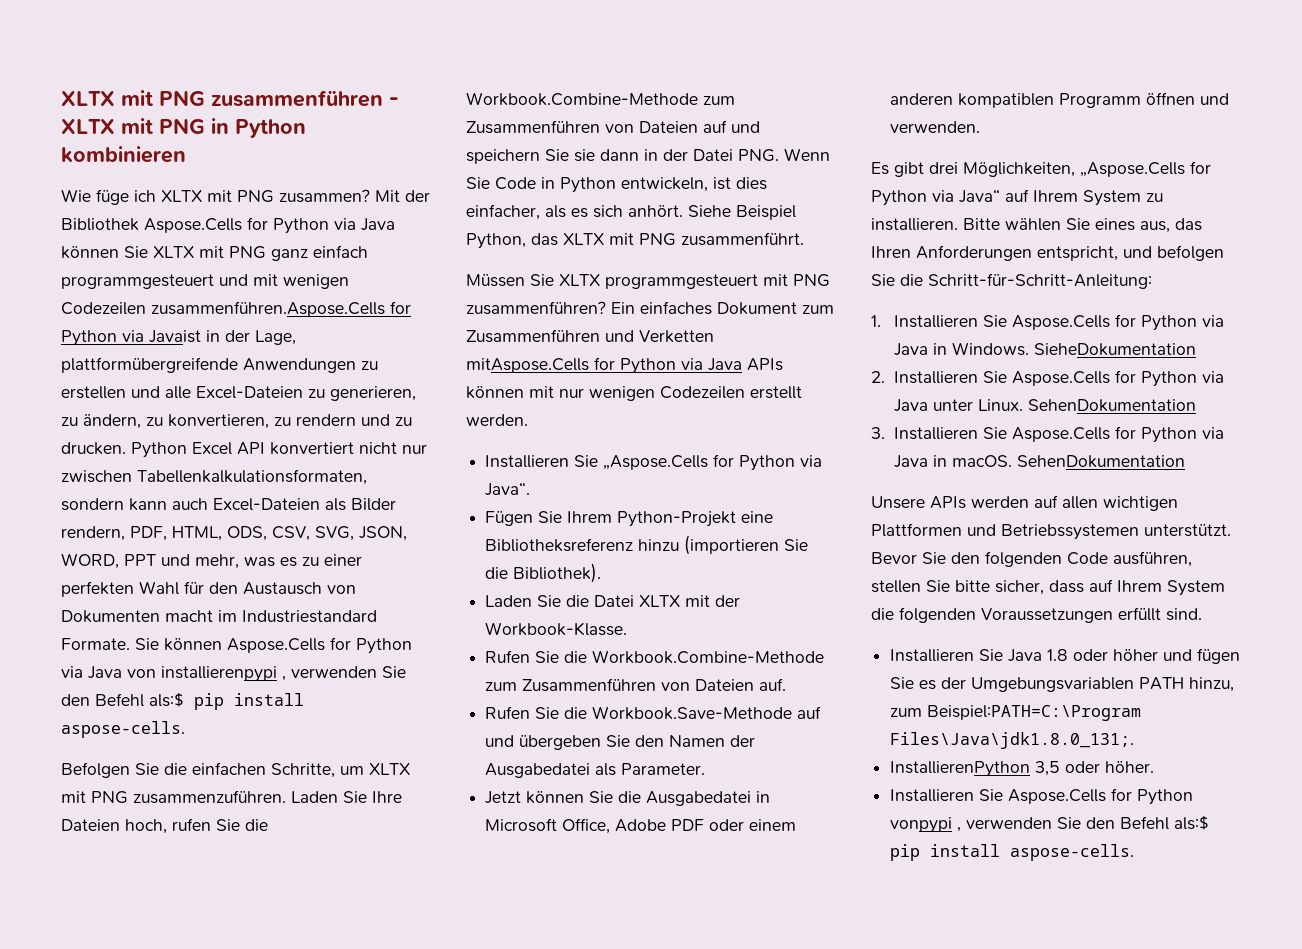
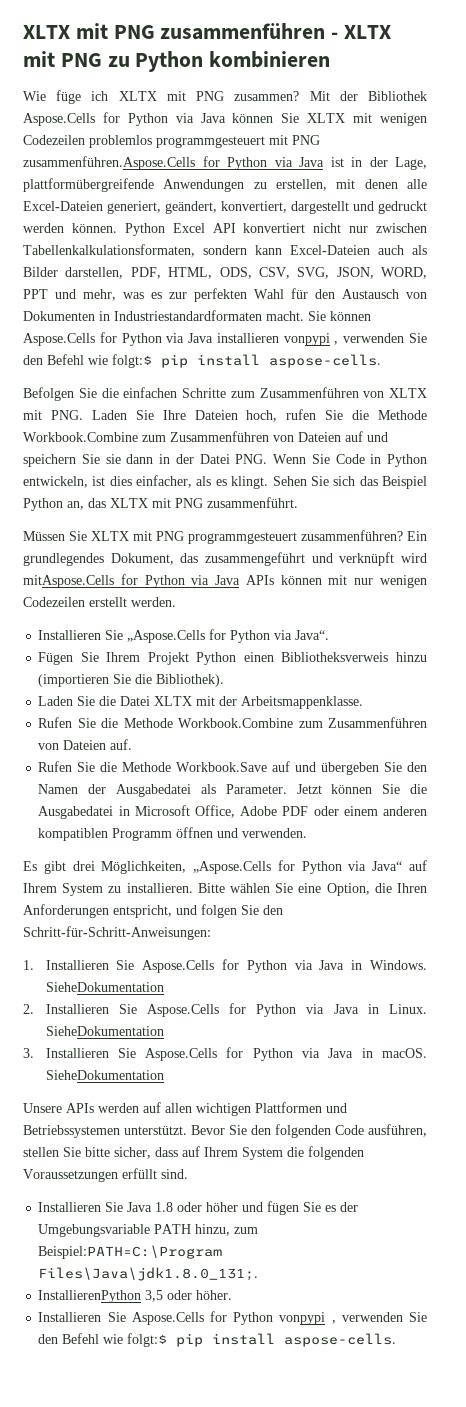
[211,118,229,134] in -> [107,56,130,67] zu
[229,245,368,261] [61,274,349,289] [61,302,146,315] PNG ganz einfach programmgesteuert und mit wenigen Codezeilen -> [380,113,428,126] [23,135,320,148] wenigen Codezeilen problemlos programmgesteuert mit PNG
[149,330,201,343] Javaist -> [299,157,344,167] Java ist
[61,386,416,401] [61,414,412,429] [61,442,126,455] erstellen und alle Excel-Dateien zu generieren, zu ändern, zu konvertieren, zu rendern und zu drucken. -> [276,179,427,191] [23,201,427,214] [23,223,117,233] erstellen, mit denen alle Excel-Dateien generiert, geändert, konvertiert, dargestellt und gedruckt werden können.
[172,498,320,511] auch Excel-Dateien -> [290,245,404,255] Excel-Dateien auch
[61,526,125,541] rendern, -> [65,267,124,279] darstellen,
[302,554,362,566] zu einer -> [169,292,187,299] zur
[165,610,377,623] [61,638,130,650] macht im Industriestandard Formate. -> [99,310,304,321] in Industriestandardformaten macht.
[127,666,406,682] [61,693,184,707] von installierenpypi , verwenden Sie den Befehl als:$ -> [216,333,427,346] [23,354,152,368] installieren vonpypi , verwenden Sie den Befehl wie folgt:$
[271,763,410,778] [61,790,286,804] Schritte, um XLTX mit PNG zusammenzuführen. -> [182,387,427,398] [23,410,83,420] Schritte zum Zusammenführen von XLTX mit PNG.
[466,92,698,106] Workbook.Combine-Methode -> [377,410,427,420] [23,432,138,442] Methode Workbook.Combine
[593,205,796,220] [466,233,526,249] sich anhört. Siehe Beispiel Python, -> [231,476,428,489] [23,498,84,511] klingt. Sehen Sie sich das Beispiel Python an,
[605,274,830,289] programmgesteuert mit PNG -> [133,531,297,544] mit PNG programmgesteuert
[640,301,834,315] [466,329,714,343] einfaches Dokument zum Zusammenführen und Verketten -> [23,552,428,566] grundlegendes Dokument, das zusammengeführt und verknüpft wird
[617,511,774,527] [485,538,634,552] Python-Projekt eine Bibliotheksreferenz -> [147,652,389,665] Projekt Python einen Bibliotheksverweis
[485,622,628,636] [485,650,825,664] Workbook-Klasse. // Rufen Sie die Workbook.Combine-Methode -> [241,696,364,709] [38,717,294,728] Arbeitsmappenklasse. // Rufen Sie die Methode Workbook.Combine
[592,706,793,720] Workbook.Save-Methode -> [122,762,268,772] Methode Workbook.Save
(706, 769) // -> (287, 789) none
[1095,218,1202,233] eines aus, das -> [298,883,392,896] eine Option, die
[1157,245,1224,261] [871,273,1152,289] befolgen Sie die Schritt-für-Schritt-Anleitung: -> [201,904,283,918] [23,926,211,940] folgen Sie den Schritt-für-Schritt-Anweisungen:
[933,399,1197,412] unter Linux. SehenDokumentation -> [367,1004,427,1014] [45,1026,164,1036] in Linux. SieheDokumentation
[1017,455,1186,468] SehenDokumentation -> [45,1070,164,1080] SieheDokumentation
[971,677,1135,692] Umgebungsvariablen -> [38,1224,151,1237] Umgebungsvariable
[1174,816,1210,830] als:$ -> [103,1333,168,1347] wie folgt:$

